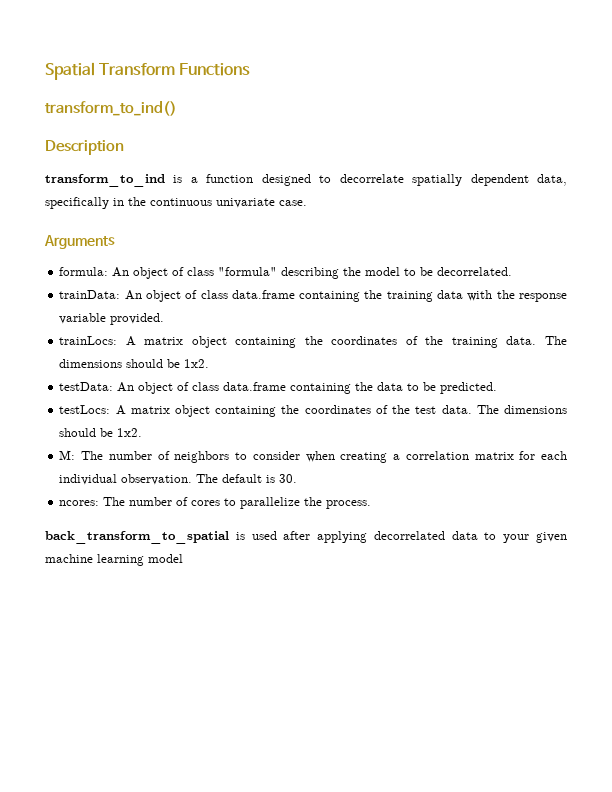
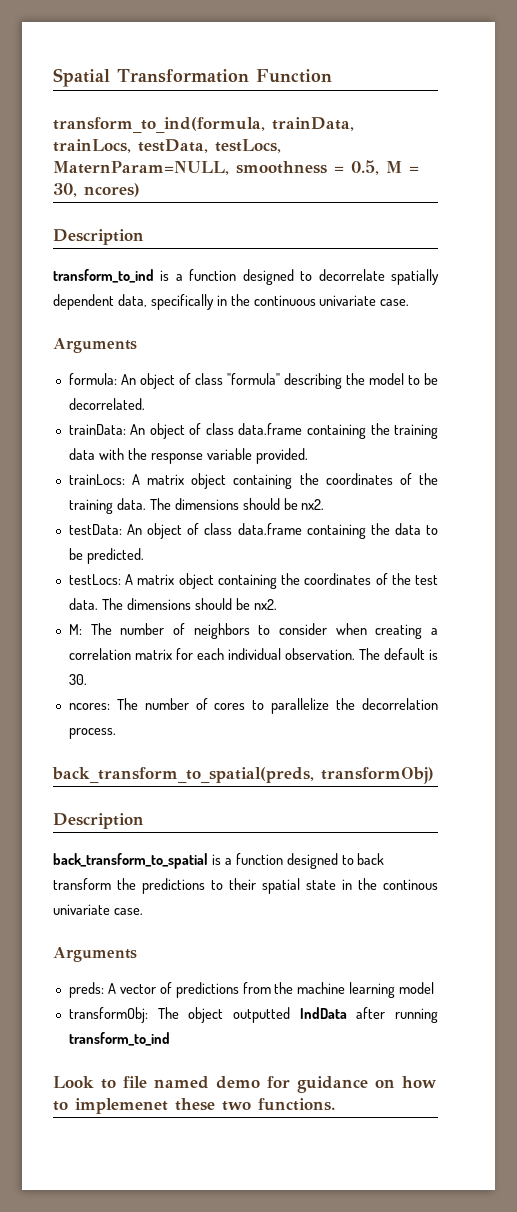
[99,63,251,76] [45,101,177,116] Transform Functions // transform_to_ind() -> [117,69,332,83] [53,117,354,133] [53,139,281,153] [53,160,419,175] [53,183,140,197] Transformation Function // transform_to_ind(formula, trainData, trainLocs, testData, testLocs, MaternParam=NULL, smoothness = 0.5, M = 30, ncores)
[184,359,210,368] 1x2. -> [301,499,325,510] nx2.
[117,428,143,437] 1x2. -> [253,599,277,610] nx2.
(323, 501) none -> [362,698,439,710] decorrelation
(372, 504) none -> [52,767,434,784] [53,813,144,829] // back_transform_to_spatial(preds, transformObj) // Description
[251,531,567,543] [45,554,183,566] used after applying decorrelated data to your given machine learning model -> [224,853,385,869] [53,878,438,894] [53,904,143,915] [53,947,137,962] [68,982,435,998] [68,1007,439,1023] [68,1032,170,1046] [53,1076,436,1093] [53,1098,335,1114] a function designed to back transform the predictions to their spatial state in the continous univariate case. // Arguments // preds: A vector of predictions from the machine learning model // transformObj: The object outputted IndData after running transform_to_ind // Look to file named demo for guidance on how to implemenet these two functions.

